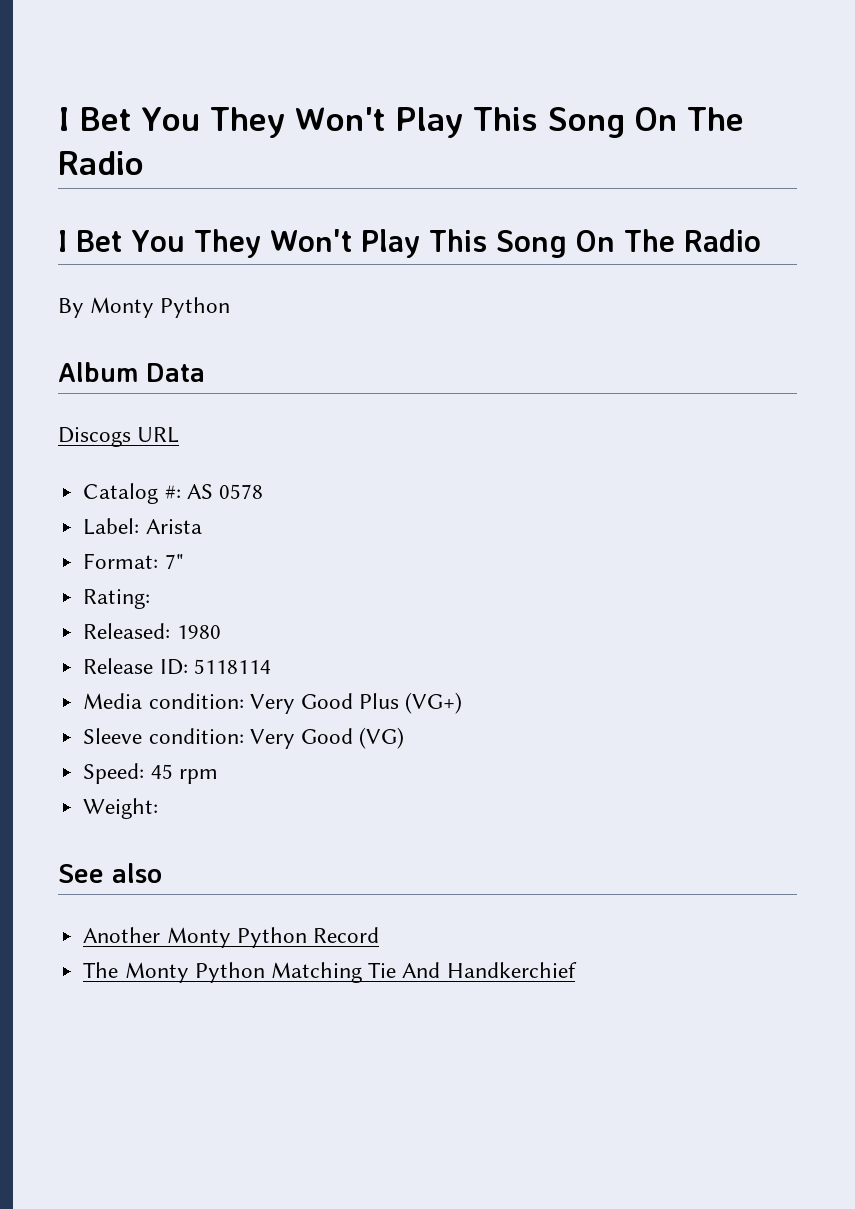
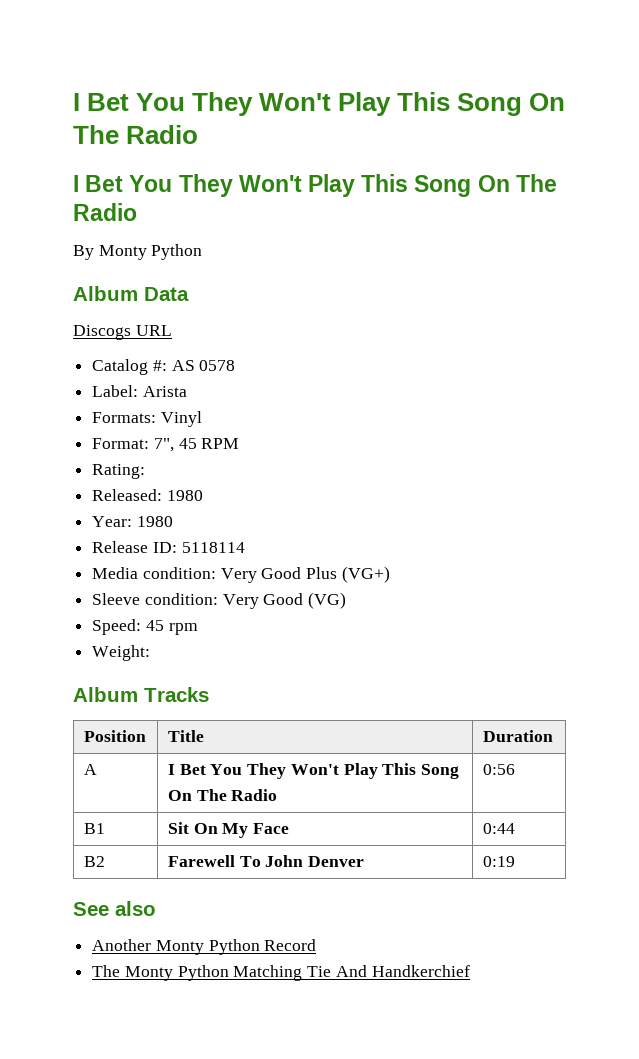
(202, 526) none -> [92,411,202,427] // Formats: Vinyl
[164,554,184,569] 7" -> [153,438,240,452] 7", 45 RPM
(221, 632) none -> [92,516,173,527] // Year: 1980
(159, 808) none -> [73,687,209,702] [83,730,146,742] [167,730,204,742] [482,730,553,742] [83,764,97,775] [167,763,459,779] [167,789,278,801] [482,764,515,775] [83,823,105,834] [167,822,290,838] [482,823,515,834] [83,856,105,867] [167,855,365,867] [482,856,515,867] // Album Tracks // Position | Title | Duration // A | I Bet You They Won't Play This Song On The Radio | 0:56 // B1 | Sit On My Face | 0:44 // B2 | Farewell To John Denver | 0:19

